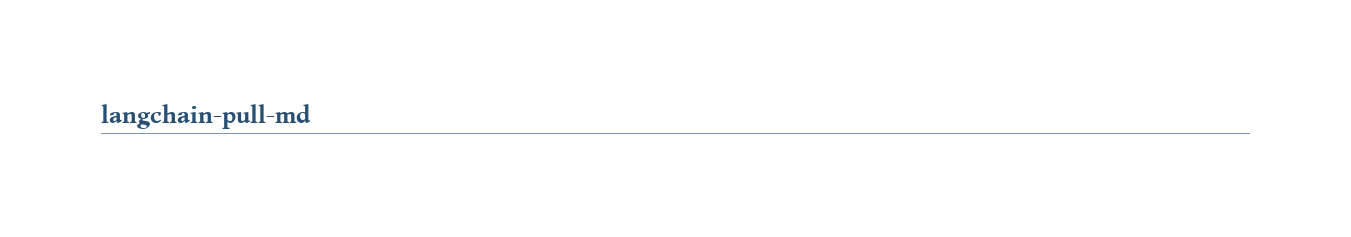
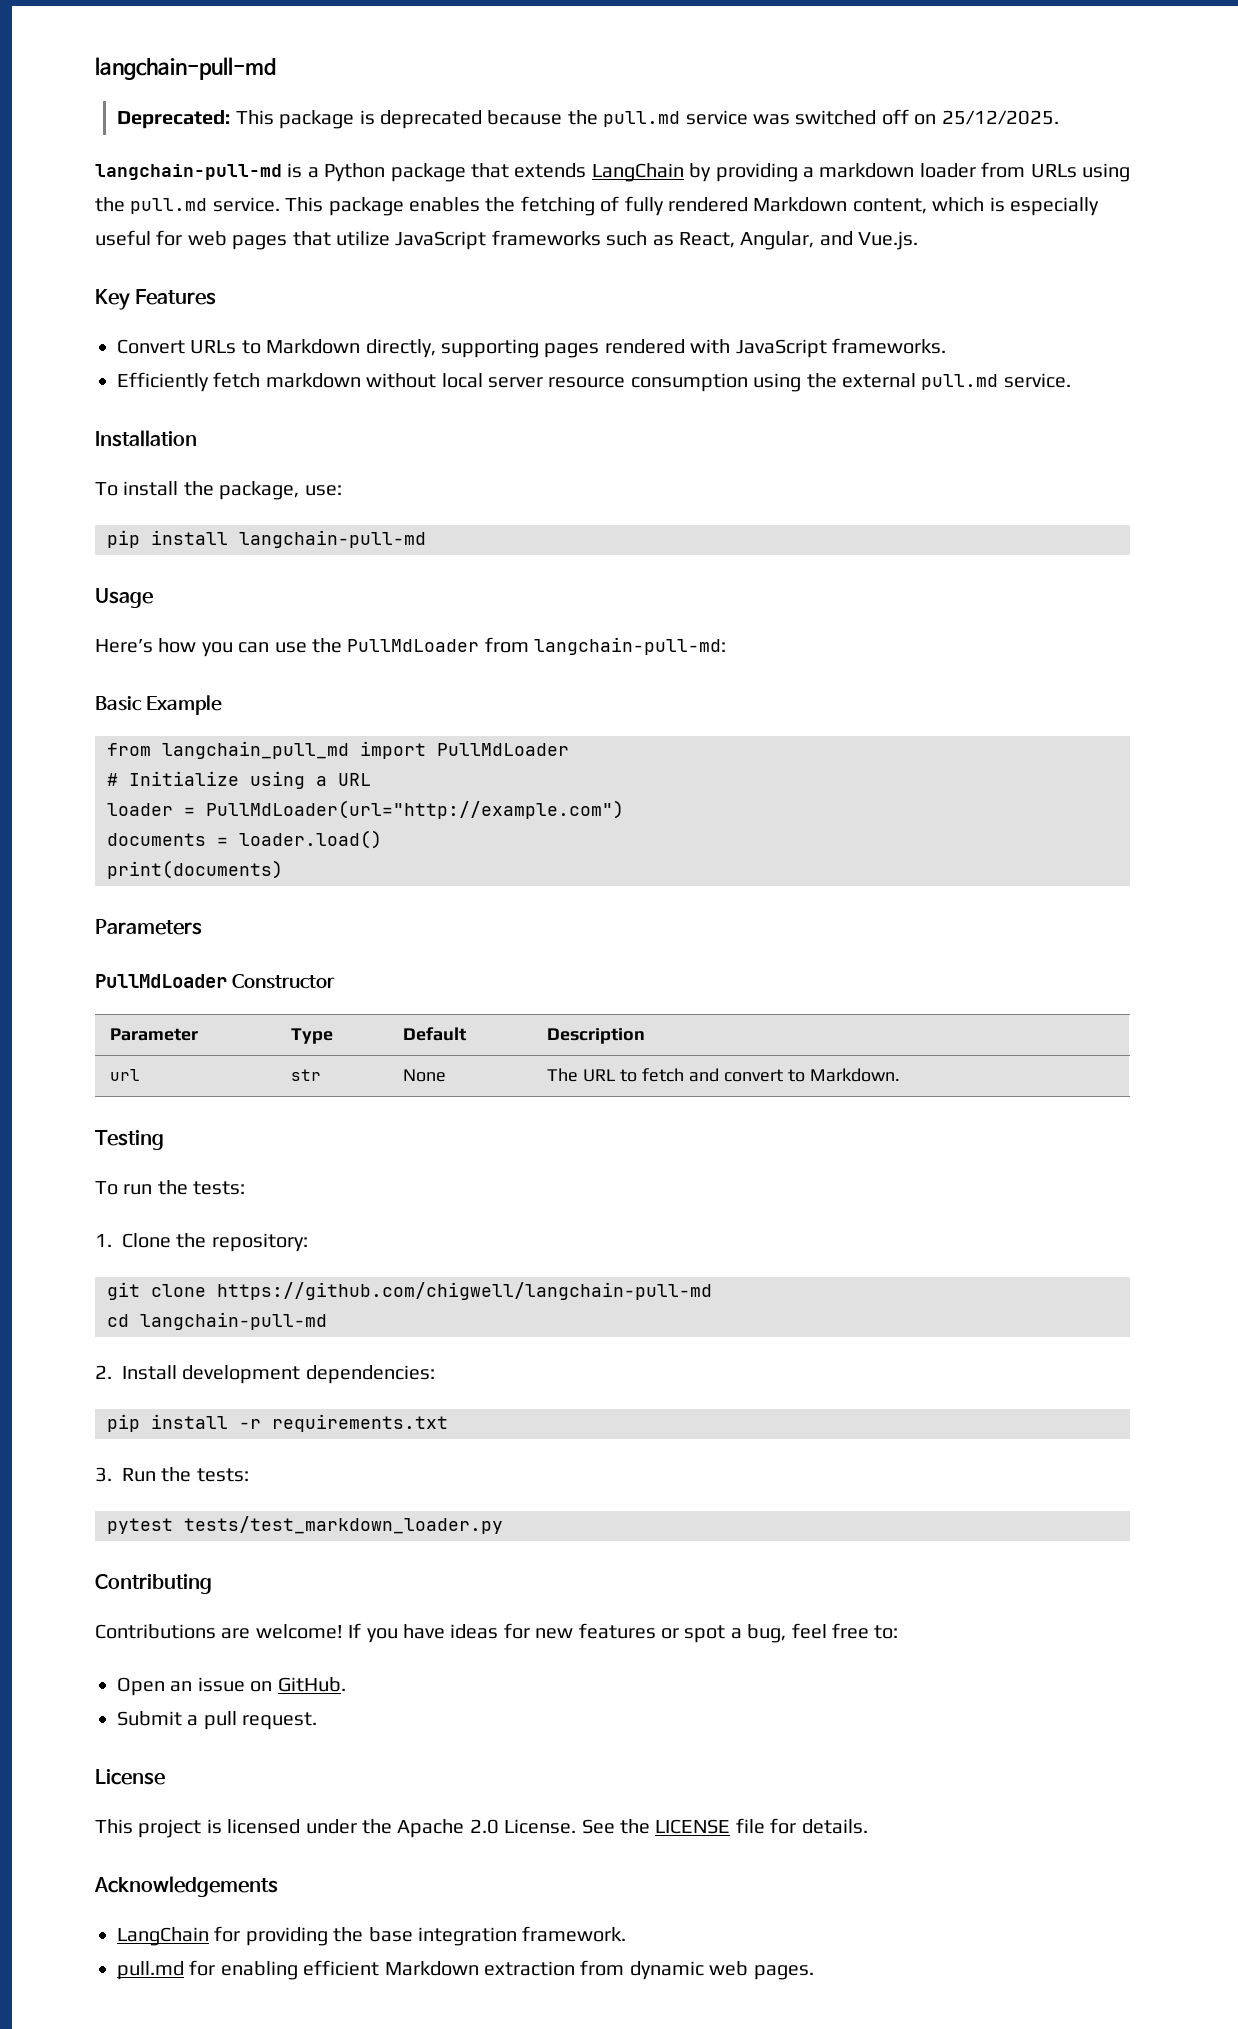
[101,104,311,129] langchain-pull-md -> [95,57,276,80] [117,109,1059,129] [95,162,1130,182] [95,196,1099,216] [95,230,919,250] [95,289,217,310] [117,338,946,358] [117,372,1071,392] [95,430,197,447] [95,481,342,500] [107,530,426,548] [95,588,153,608] [95,637,727,657] [95,695,223,715] [107,741,569,759] [107,771,371,789] [107,800,624,819] [107,830,382,849] [107,860,283,879] [95,919,202,935] [95,974,336,989] [110,1028,199,1041] [291,1028,334,1044] [403,1027,467,1041] [547,1028,646,1044] [110,1069,141,1081] [291,1069,322,1081] [403,1069,447,1082] [547,1068,900,1082] [95,1130,164,1150] [95,1180,246,1195] [95,1233,308,1252] [107,1282,712,1300] [107,1312,327,1330] [95,1365,435,1384] [107,1414,448,1432] [95,1467,249,1482] [107,1516,503,1534] [95,1574,212,1594] [95,1623,899,1643] [117,1677,346,1696] [117,1711,318,1730] [95,1769,165,1785] [95,1818,868,1838] [94,1876,278,1897] [117,1926,627,1946] [117,1960,814,1980] langchain-pull-md // Deprecated: This package is deprecated because the pull.md service was switched off on 25/12/2025. // langchain-pull-md is a Python package that extends LangChain by providing a markdown loader from URLs using the pull.md service. This package enables the fetching of fully rendered Markdown content, which is especially useful for web pages that utilize JavaScript frameworks such as React, Angular, and Vue.js. // Key Features // Convert URLs to Markdown directly, supporting pages rendered with JavaScript frameworks. // Efficiently fetch markdown without local server resource consumption using the external pull.md service. // Installation // To install the package, use: // pip install langchain-pull-md // Usage // Here’s how you can use the PullMdLoader from langchain-pull-md: // Basic Example // from langchain_pull_md import PullMdLoader // # Initialize using a URL // loader = PullMdLoader(url="http://example.com") // documents = loader.load() // print(documents) // Parameters // PullMdLoader Constructor // Parameter | Type | Default | Description // url | str | None | The URL to fetch and convert to Markdown. // Testing // To run the tests: // 1. Clone the repository: // git clone https://github.com/chigwell/langchain-pull-md // cd langchain-pull-md // 2. Install development dependencies: // pip install -r requirements.txt // 3. Run the tests: // pytest tests/test_markdown_loader.py // Contributing // Contributions are welcome! If you have ideas for new features or spot a bug, feel free to: // Open an issue on GitHub. // Submit a pull request. // License // This project is licensed under the Apache 2.0 License. See the LICENSE file for details. // Acknowledgements // LangChain for providing the base integration framework. // pull.md for enabling efficient Markdown extraction from dynamic web pages.

